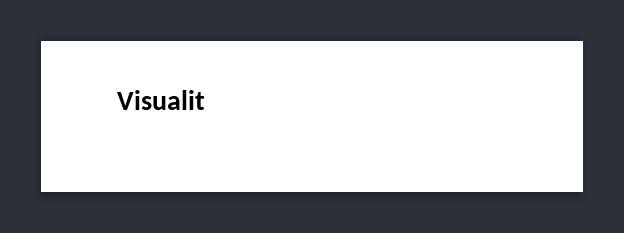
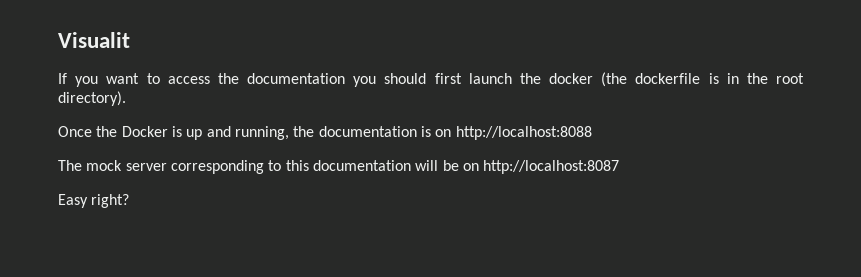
(205, 100) none -> [58,72,804,87] [58,91,126,106] [58,126,592,140] [58,160,620,174] [58,194,130,208] // If you want to access the documentation you should first launch the docker (the dockerfile is in the root directory). // Once the Docker is up and running, the documentation is on http://localhost:8088 // The mock server corresponding to this documentation will be on http://localhost:8087 // Easy right?

